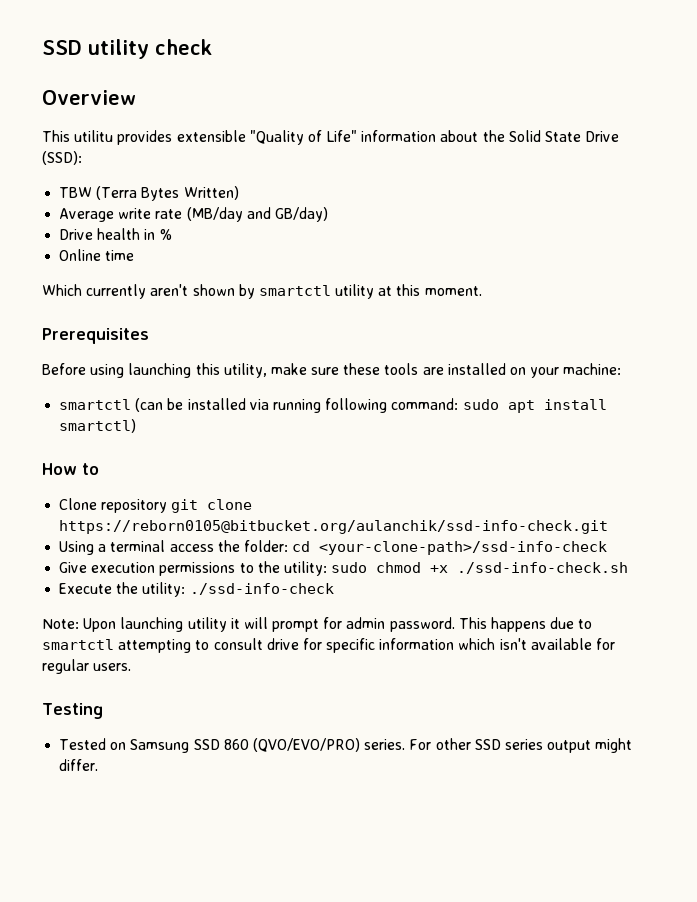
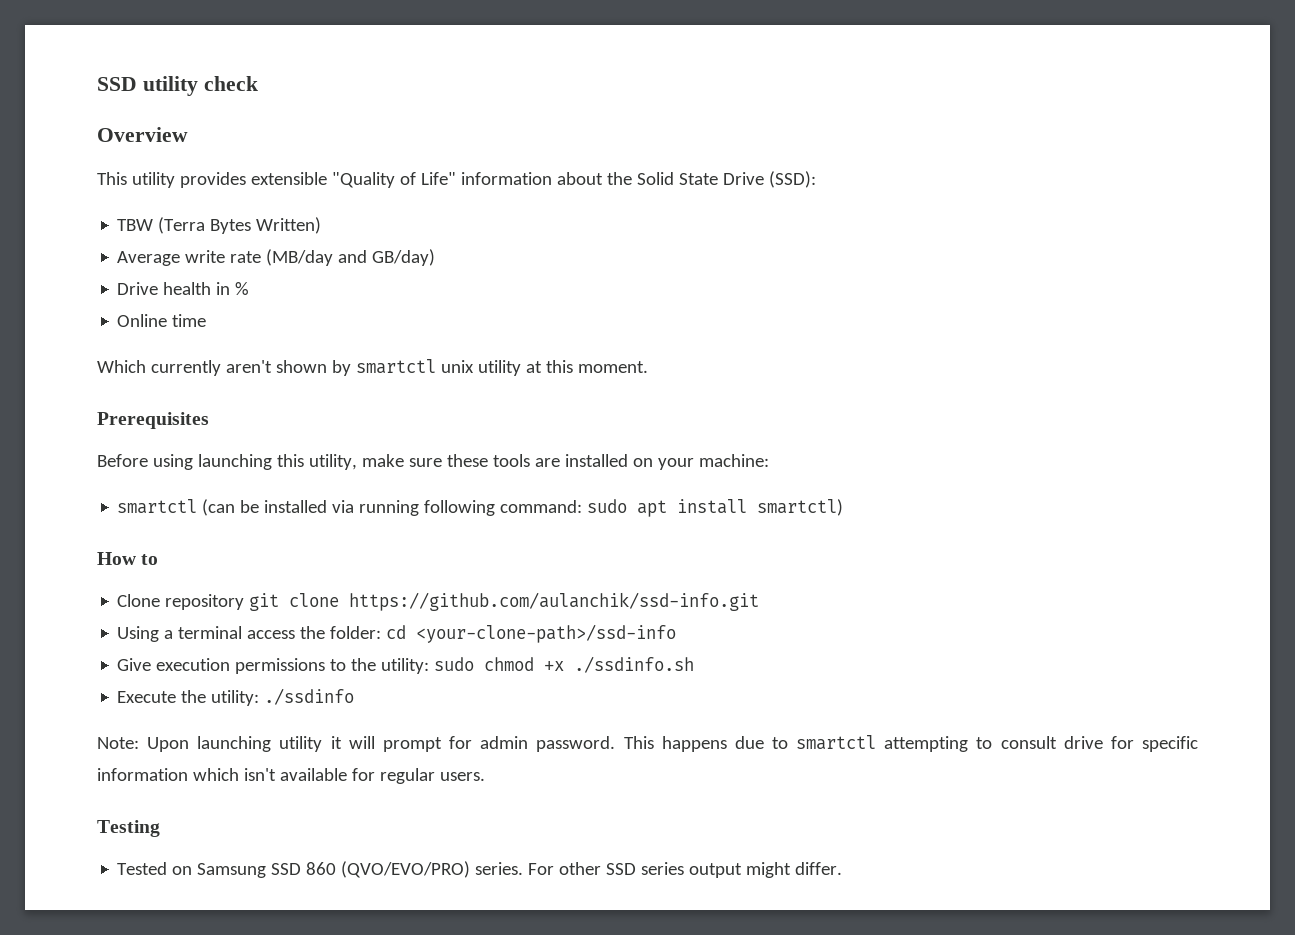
[74,130,114,142] utilitu -> [131,172,175,188] utility
(331, 290) none -> [440,360,474,373] unix
[59,520,609,534] https://reborn0105@bitbucket.org/aulanchik/ssd-info-check.git -> [349,592,760,611] https://github.com/aulanchik/ssd-info.git
[319,541,608,555] <your-clone-path>/ssd-info-check -> [416,624,677,643] <your-clone-path>/ssd-info
[457,562,629,574] ./ssd-info-check.sh -> [574,656,695,673] ./ssdinfo.sh
[189,583,334,595] ./ssd-info-check -> [264,688,355,705] ./ssdinfo

